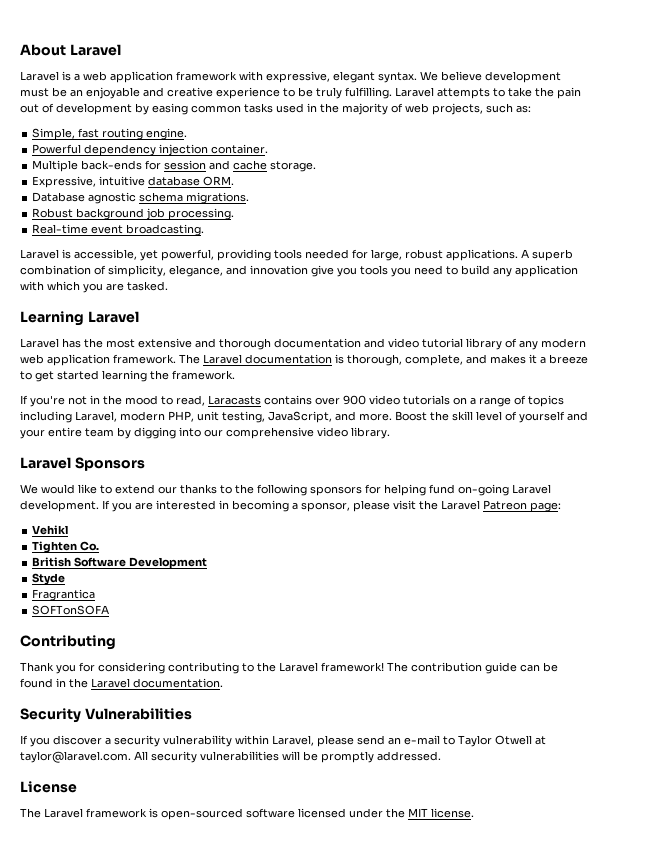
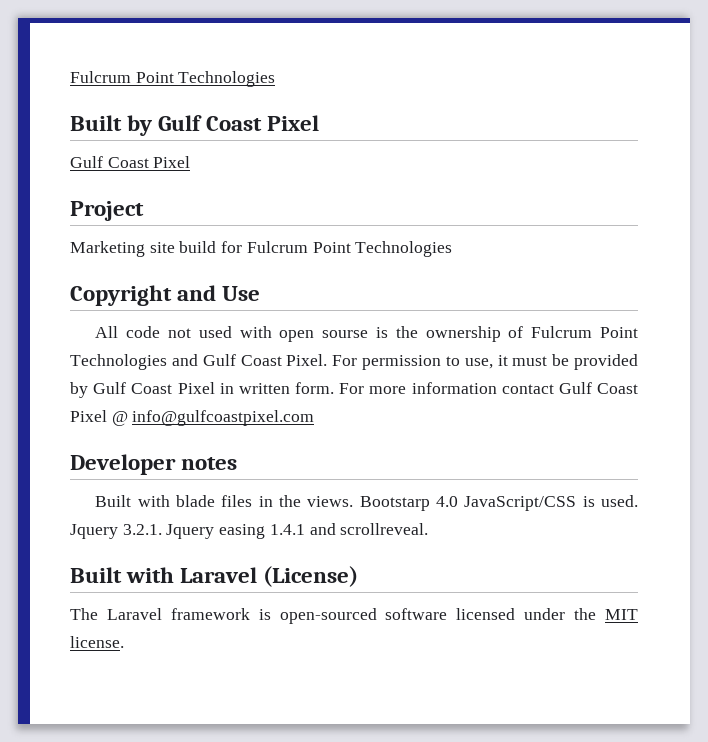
[20,44,121,56] [20,71,561,83] [20,87,581,99] [20,103,531,115] [32,128,188,140] [32,144,269,156] [32,160,317,172] [32,176,235,188] [32,192,250,204] [32,208,235,220] [32,224,205,236] [20,249,573,261] [20,265,578,277] [20,281,168,293] [20,311,139,326] [20,338,586,350] [20,354,588,366] [20,370,235,382] [20,395,564,407] [20,411,588,423] [20,427,390,439] [20,457,145,471] [20,484,551,496] [20,500,561,512] [32,525,69,535] [32,541,100,553] [32,557,208,569] [32,573,66,585] [32,589,96,601] [32,605,110,615] [20,635,116,650] [20,662,558,674] [20,678,223,688] [20,708,192,723] [20,735,546,747] [20,751,441,763] [20,781,77,793] About Laravel // Laravel is a web application framework with expressive, elegant syntax. We believe development must be an enjoyable and creative experience to be truly fulfilling. Laravel attempts to take the pain out of development by easing common tasks used in the majority of web projects, such as: // Simple, fast routing engine. // Powerful dependency injection container. // Multiple back-ends for session and cache storage. // Expressive, intuitive database ORM. // Database agnostic schema migrations. // Robust background job processing. // Real-time event broadcasting. // Laravel is accessible, yet powerful, providing tools needed for large, robust applications. A superb combination of simplicity, elegance, and innovation give you tools you need to build any application with which you are tasked. // Learning Laravel // Laravel has the most extensive and thorough documentation and video tutorial library of any modern web application framework. The Laravel documentation is thorough, complete, and makes it a breeze to get started learning the framework. // If you're not in the mood to read, Laracasts contains over 900 video tutorials on a range of topics including Laravel, modern PHP, unit testing, JavaScript, and more. Boost the skill level of yourself and your entire team by digging into our comprehensive video library. // Laravel Sponsors // We would like to extend our thanks to the following sponsors for helping fund on-going Laravel development. If you are interested in becoming a sponsor, please visit the Laravel Patreon page: // Vehikl // Tighten Co. // British Software Development // Styde // Fragrantica // SOFTonSOFA // Contributing // Thank you for considering contributing to the Laravel framework! The contribution guide can be found in the Laravel documentation. // Security Vulnerabilities // If you discover a security vulnerability within Laravel, please send an e-mail to Taylor Otwell at taylor@laravel.com. All security vulnerabilities will be promptly addressed. // License -> [70,71,276,87] [70,115,320,136] [70,156,191,168] [70,201,144,221] [70,241,453,257] [70,285,261,306] [95,326,638,342] [70,354,638,370] [70,382,639,398] [70,410,315,426] [70,454,238,475] [95,495,638,511] [70,523,429,539] [70,566,359,587] Fulcrum Point Technologies // Built by Gulf Coast Pixel // Gulf Coast Pixel // Project // Marketing site build for Fulcrum Point Technologies // Copyright and Use // All code not used with open sourse is the ownership of Fulcrum Point Technologies and Gulf Coast Pixel. For permission to use, it must be provided by Gulf Coast Pixel in written form. For more information contact Gulf Coast Pixel @ info@gulfcoastpixel.com // Developer notes // Built with blade files in the views. Bootstarp 4.0 JavaScript/CSS is used. Jquery 3.2.1. Jquery easing 1.4.1 and scrollreveal. // Built with Laravel (License)

